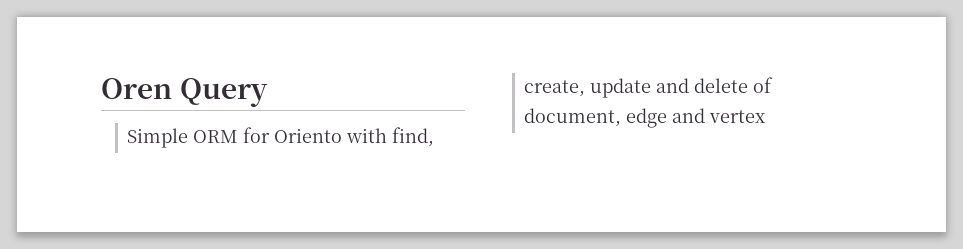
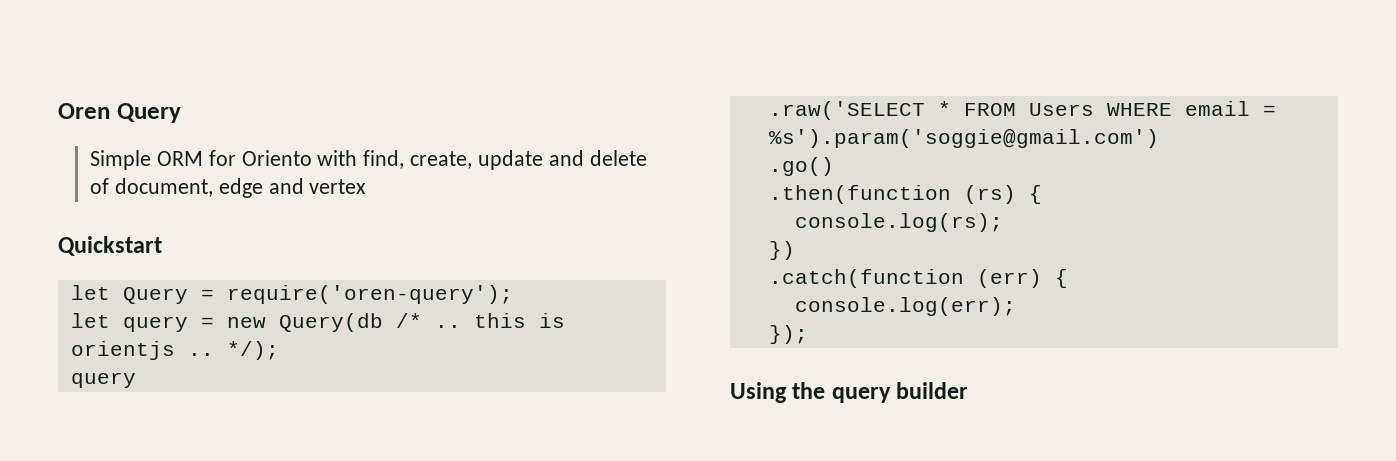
(766, 116) none -> [58,236,162,256] [70,285,513,304] [70,313,565,332] [70,341,279,360] [70,372,136,388] [768,101,1276,120] [768,129,1159,148] [768,157,834,176] [768,185,1042,204] [794,213,1003,232] [768,241,795,260] [768,269,1068,288] [794,297,1016,316] [768,325,808,344] [730,382,969,403] // Quickstart // let Query = require('oren-query'); // let query = new Query(db /* .. this is orientjs .. */); // query // .raw('SELECT * FROM Users WHERE email = %s').param('soggie@gmail.com') // .go() // .then(function (rs) { // console.log(rs); // }) // .catch(function (err) { // console.log(err); // }); // Using the query builder

